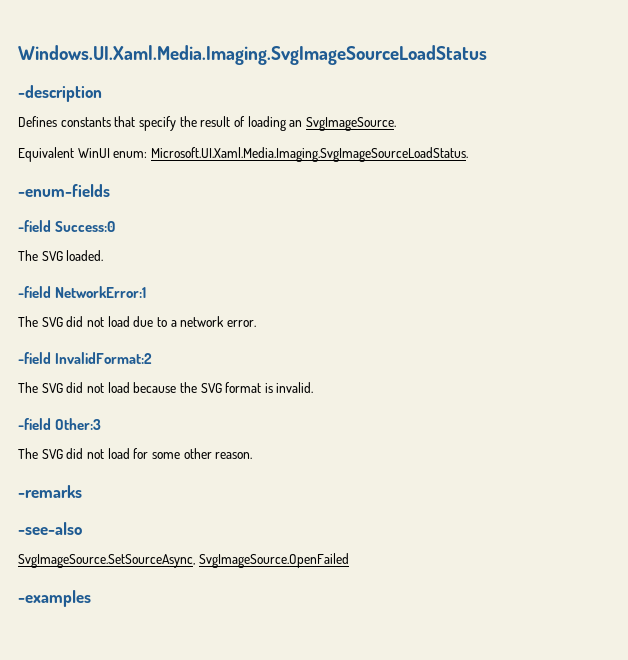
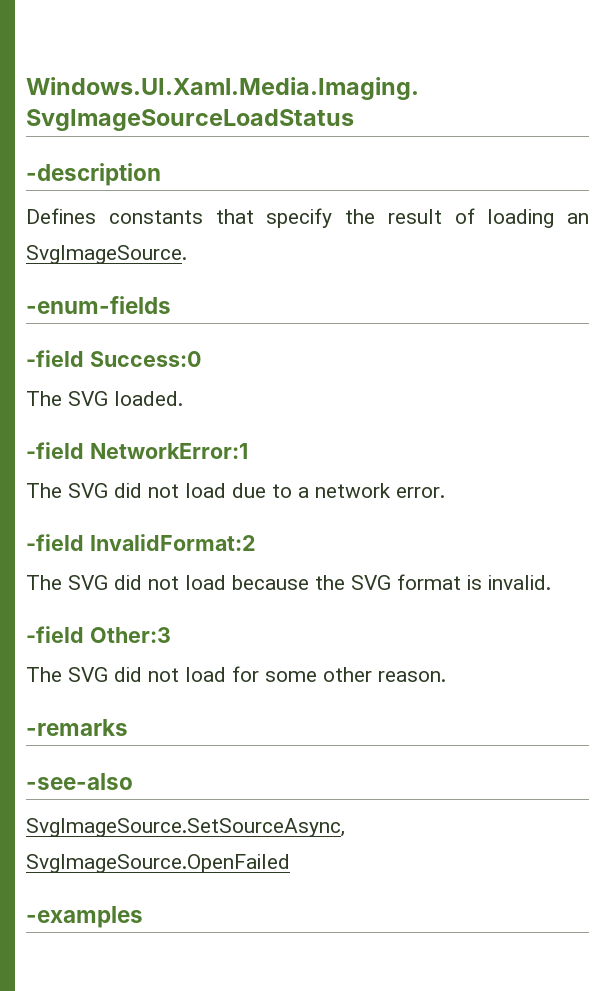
[18,147,468,162] // Equivalent WinUI enum: Microsoft.UI.Xaml.Media.Imaging.SvgImageSourceLoadStatus. -> (187, 254) none

